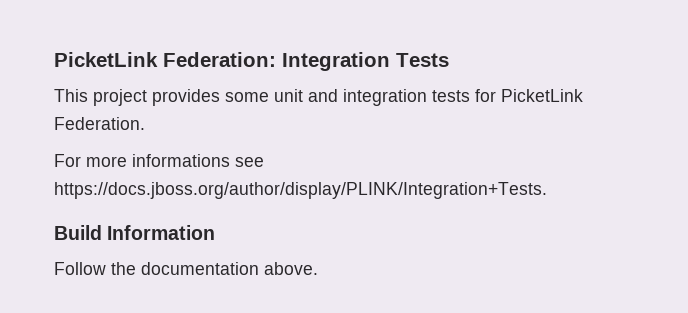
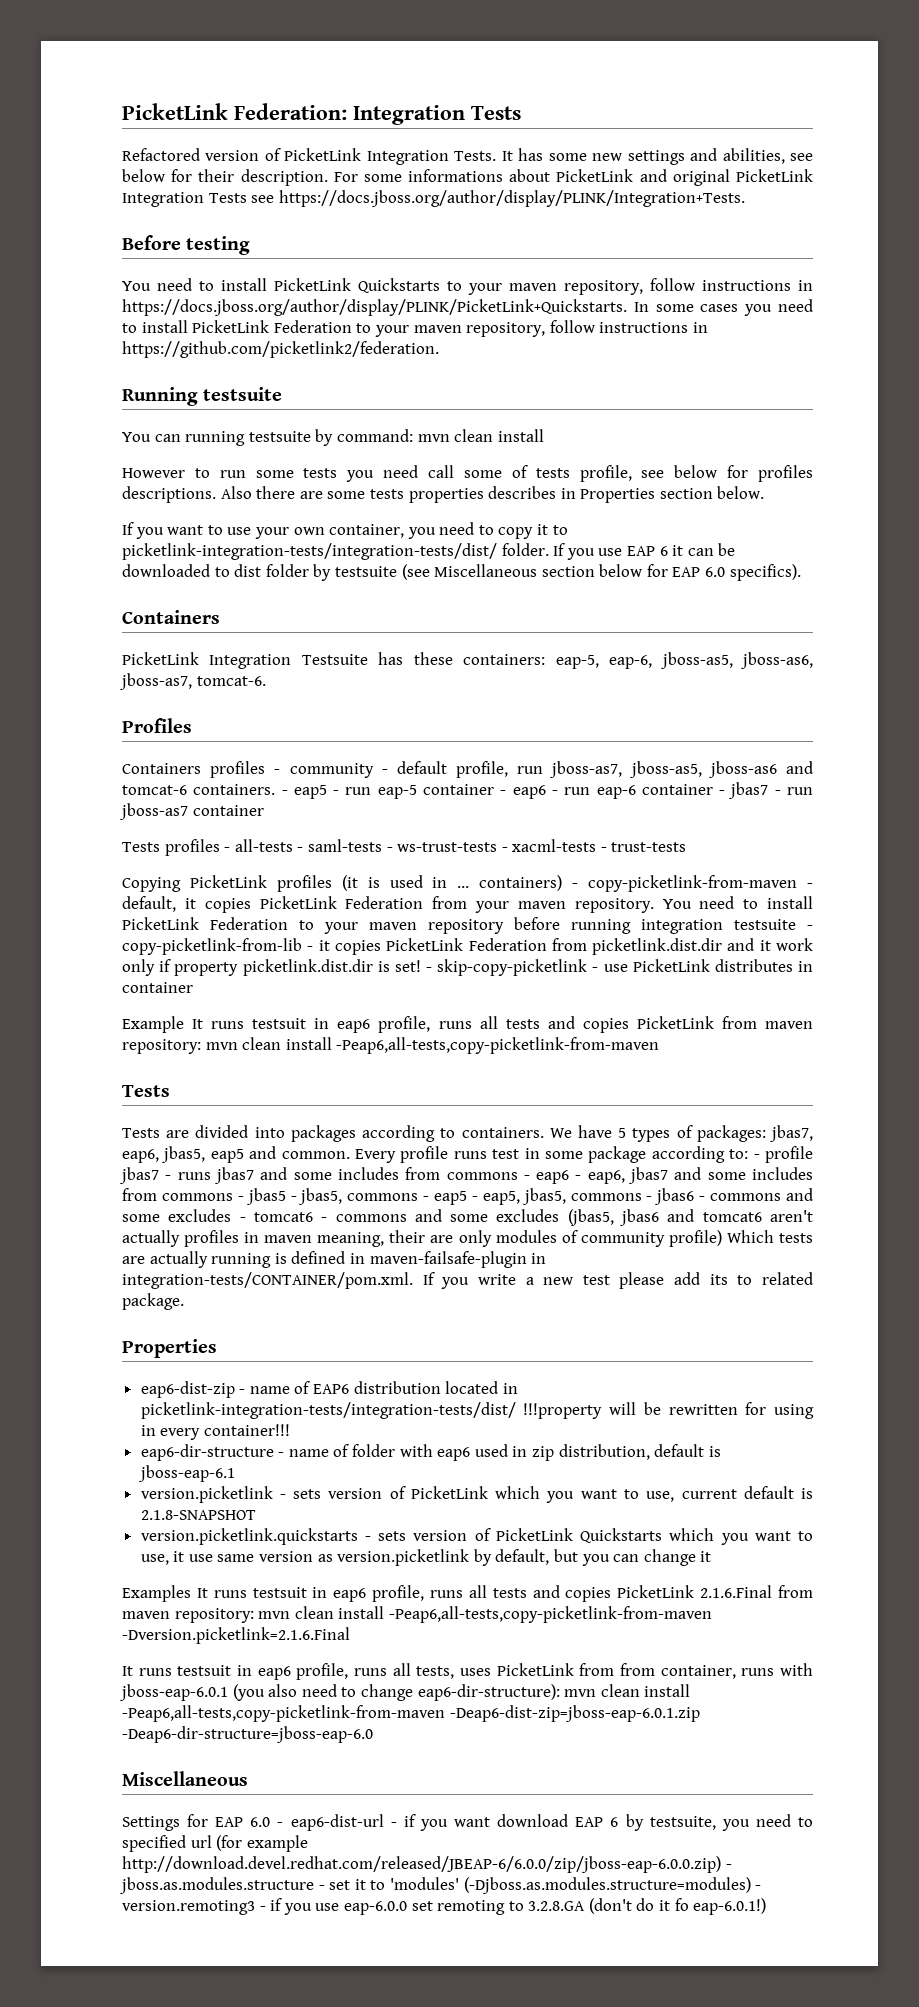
[54,89,583,106] [54,117,145,130] [54,154,264,167] [54,182,547,199] [54,225,216,240] [54,262,318,275] This project provides some unit and integration tests for PicketLink Federation. // For more informations see https://docs.jboss.org/author/display/PLINK/Integration+Tests. // Build Information // Follow the documentation above. -> [122,148,813,165] [122,169,813,186] [122,190,745,207] [122,235,251,255] [122,278,813,295] [122,299,813,316] [122,320,708,337] [122,341,439,358] [122,387,283,406] [122,429,544,446] [122,465,813,482] [122,486,765,503] [122,522,568,539] [122,543,736,560] [122,564,801,581] [122,610,220,624] [122,652,813,669] [119,673,266,690] [122,718,192,733] [122,761,813,778] [122,782,813,799] [119,803,264,820] [122,839,687,856] [122,875,814,892] [122,896,813,913] [122,917,813,934] [122,938,813,955] [122,959,813,976] [122,982,193,993] [122,1016,813,1033] [122,1037,660,1054] [122,1085,170,1097] [122,1125,813,1142] [122,1146,813,1163] [119,1167,813,1184] [122,1188,813,1205] [122,1209,813,1226] [122,1230,814,1247] [122,1251,547,1268] [122,1272,813,1289] [122,1293,184,1310] [122,1339,217,1358] [140,1381,518,1398] [140,1402,814,1419] [140,1424,290,1440] [140,1444,721,1461] [137,1465,235,1482] [140,1486,813,1503] [140,1510,256,1520] [140,1528,814,1545] [140,1549,712,1566] [122,1585,813,1602] [122,1606,712,1623] [122,1627,350,1644] [122,1663,813,1680] [119,1684,691,1701] [122,1705,700,1722] [122,1726,373,1743] [122,1771,248,1786] [122,1814,814,1831] [122,1835,308,1852] [122,1856,732,1873] [119,1877,762,1894] [122,1898,767,1915] Refactored version of PicketLink Integration Tests. It has some new settings and abilities, see below for their description. For some informations about PicketLink and original PicketLink Integration Tests see https://docs.jboss.org/author/display/PLINK/Integration+Tests. // Before testing // You need to install PicketLink Quickstarts to your maven repository, follow instructions in https://docs.jboss.org/author/display/PLINK/PicketLink+Quickstarts. In some cases you need to install PicketLink Federation to your maven repository, follow instructions in https://github.com/picketlink2/federation. // Running testsuite // You can running testsuite by command: mvn clean install // However to run some tests you need call some of tests profile, see below for profiles descriptions. Also there are some tests properties describes in Properties section below. // If you want to use your own container, you need to copy it to picketlink-integration-tests/integration-tests/dist/ folder. If you use EAP 6 it can be downloaded to dist folder by testsuite (see Miscellaneous section below for EAP 6.0 specifics). // Containers // PicketLink Integration Testsuite has these containers: eap-5, eap-6, jboss-as5, jboss-as6, jboss-as7, tomcat-6. // Profiles // Containers profiles - community - default profile, run jboss-as7, jboss-as5, jboss-as6 and tomcat-6 containers. - eap5 - run eap-5 container - eap6 - run eap-6 container - jbas7 - run jboss-as7 container // Tests profiles - all-tests - saml-tests - ws-trust-tests - xacml-tests - trust-tests // Copying PicketLink profiles (it is used in ... containers) - copy-picketlink-from-maven - default, it copies PicketLink Federation from your maven repository. You need to install PicketLink Federation to your maven repository before running integration testsuite - copy-picketlink-from-lib - it copies PicketLink Federation from picketlink.dist.dir and it work only if property picketlink.dist.dir is set! - skip-copy-picketlink - use PicketLink distributes in container // Example It runs testsuit in eap6 profile, runs all tests and copies PicketLink from maven repository: mvn clean install -Peap6,all-tests,copy-picketlink-from-maven // Tests // Tests are divided into packages according to containers. We have 5 types of packages: jbas7, eap6, jbas5, eap5 and common. Every profile runs test in some package according to: - profile jbas7 - runs jbas7 and some includes from commons - eap6 - eap6, jbas7 and some includes from commons - jbas5 - jbas5, commons - eap5 - eap5, jbas5, commons - jbas6 - commons and some excludes - tomcat6 - commons and some excludes (jbas5, jbas6 and tomcat6 aren't actually profiles in maven meaning, their are only modules of community profile) Which tests are actually running is defined in maven-failsafe-plugin in integration-tests/CONTAINER/pom.xml. If you write a new test please add its to related package. // Properties // eap6-dist-zip - name of EAP6 distribution located in picketlink-integration-tests/integration-tests/dist/ !!!property will be rewritten for using in every container!!! // eap6-dir-structure - name of folder with eap6 used in zip distribution, default is jboss-eap-6.1 // version.picketlink - sets version of PicketLink which you want to use, current default is 2.1.8-SNAPSHOT // version.picketlink.quickstarts - sets version of PicketLink Quickstarts which you want to use, it use same version as version.picketlink by default, but you can change it // Examples It runs testsuit in eap6 profile, runs all tests and copies PicketLink 2.1.6.Final from maven repository: mvn clean install -Peap6,all-tests,copy-picketlink-from-maven -Dversion.picketlink=2.1.6.Final // It runs testsuit in eap6 profile, runs all tests, uses PicketLink from from container, runs with jboss-eap-6.0.1 (you also need to change eap6-dir-structure): mvn clean install -Peap6,all-tests,copy-picketlink-from-maven -Deap6-dist-zip=jboss-eap-6.0.1.zip -Deap6-dir-structure=jboss-eap-6.0 // Miscellaneous // Settings for EAP 6.0 - eap6-dist-url - if you want download EAP 6 by testsuite, you need to specified url (for example http://download.devel.redhat.com/released/JBEAP-6/6.0.0/zip/jboss-eap-6.0.0.zip) - jboss.as.modules.structure - set it to 'modules' (-Djboss.as.modules.structure=modules) - version.remoting3 - if you use eap-6.0.0 set remoting to 3.2.8.GA (don't do it fo eap-6.0.1!)

